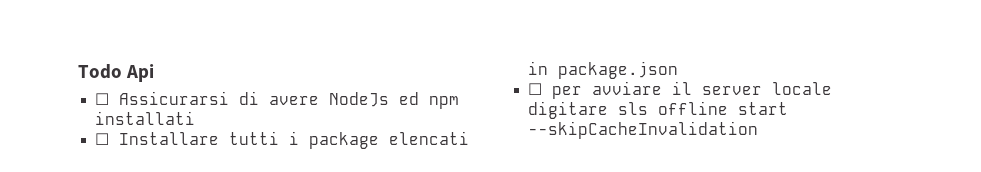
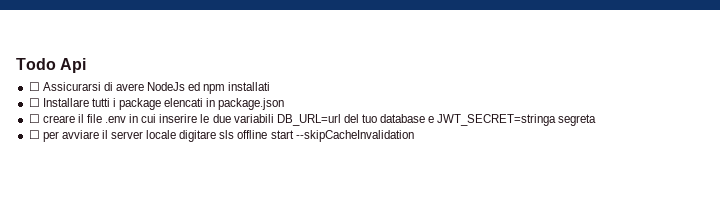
(679, 70) none -> [28,114,597,126] // ☐ creare il file .env in cui inserire le due variabili DB_URL=url del tuo database e JWT_SECRET=stringa segreta

